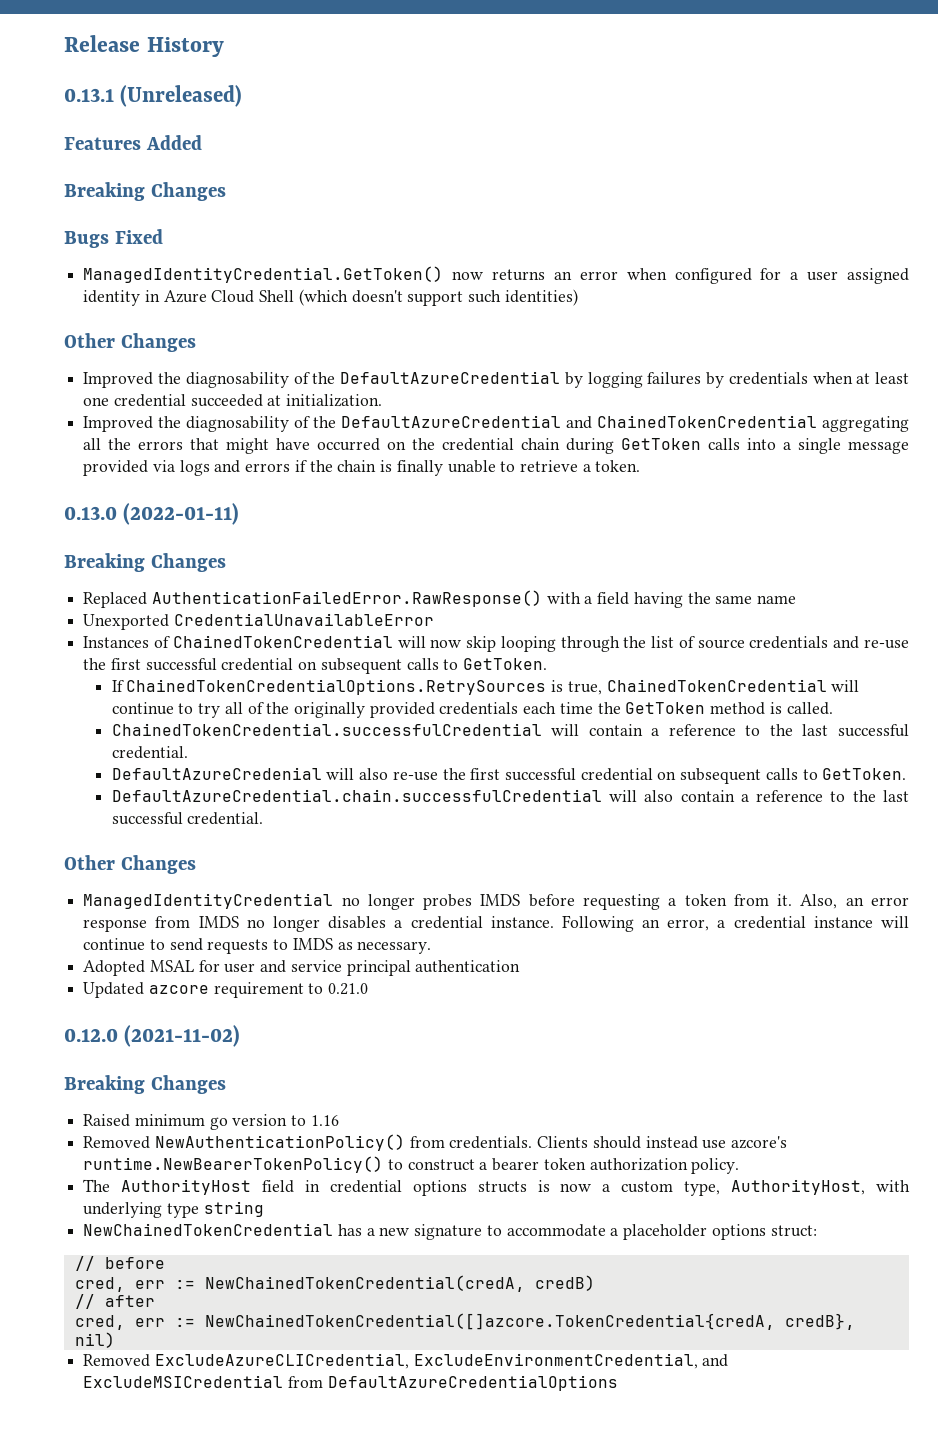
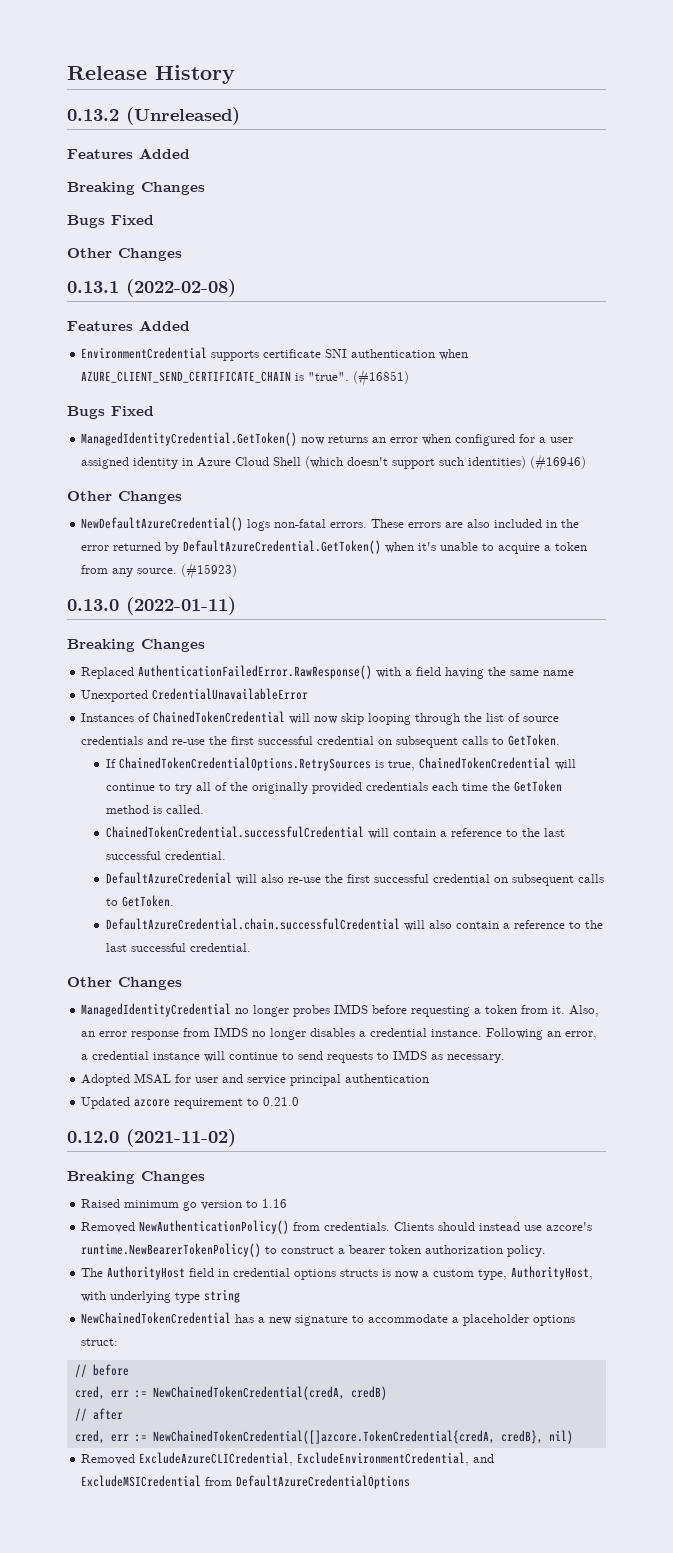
[64,88,114,102] 0.13.1 -> [67,109,119,121] 0.13.2
(163, 236) none -> [67,248,182,261] [67,279,236,297] [67,320,190,331] [81,347,469,361] [81,369,410,386] [67,406,154,419] // Other Changes // 0.13.1 (2022-02-08) // Features Added // EnvironmentCredential supports certificate SNI authentication when AZURE_CLIENT_SEND_CERTIFICATE_CHAIN is "true". (#16851) // Bugs Fixed
[64,333,196,352] [83,371,909,388] [83,394,383,407] [83,415,909,432] [83,438,910,454] [83,460,641,476] // Other Changes // Improved the diagnosability of the DefaultAzureCredential by logging failures by credentials when at least one credential succeeded at initialization. // Improved the diagnosability of the DefaultAzureCredential and ChainedTokenCredential aggregating all the errors that might have occurred on the credential chain during GetToken calls into a single message provided via logs and errors if the chain is finally unable to retrieve a token. -> [530,454,587,471] [67,491,182,504] [81,517,580,531] [81,540,588,554] [81,562,238,579] (#16946) // Other Changes // NewDefaultAzureCredential() logs non-fatal errors. These errors are also included in the error returned by DefaultAzureCredential.GetToken() when it's unable to acquire a token from any source. (#15923)

